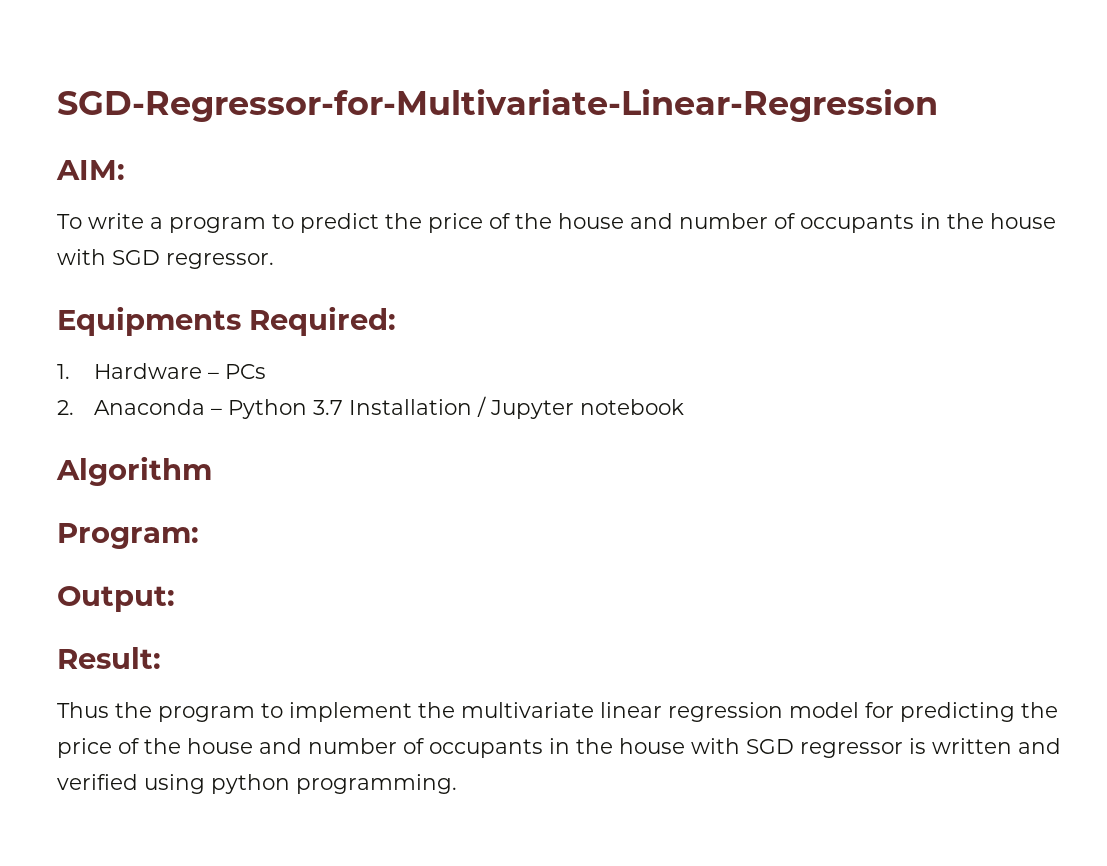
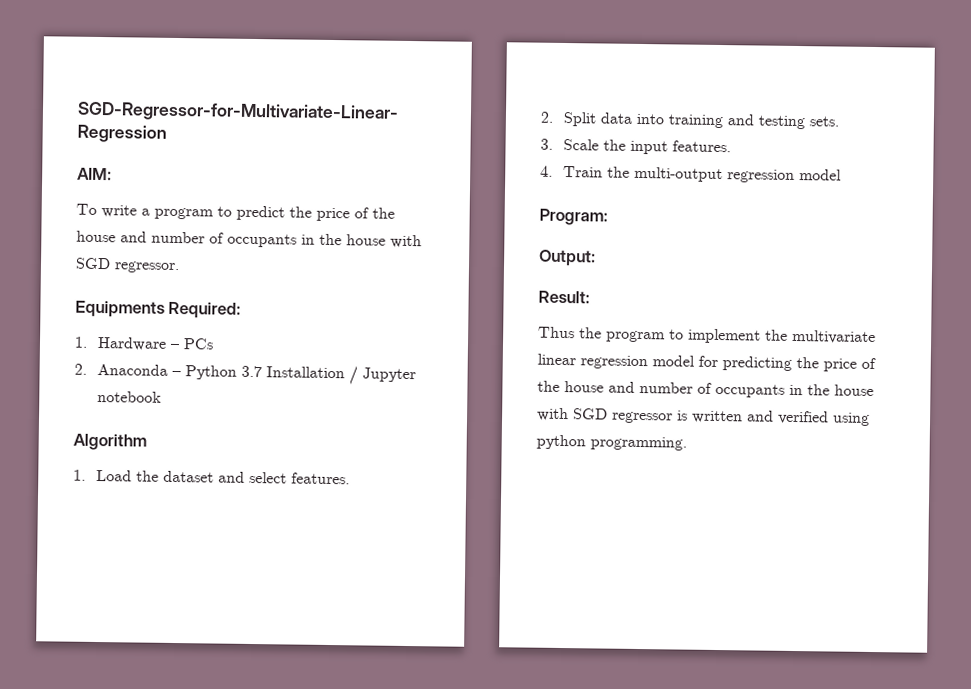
(212, 471) none -> [73,469,351,485] [540,111,840,130] [540,138,732,155] [540,165,843,183] // 1. Load the dataset and select features. // 2. Split data into training and testing sets. // 3. Scale the input features. // 4. Train the multi-output regression model

